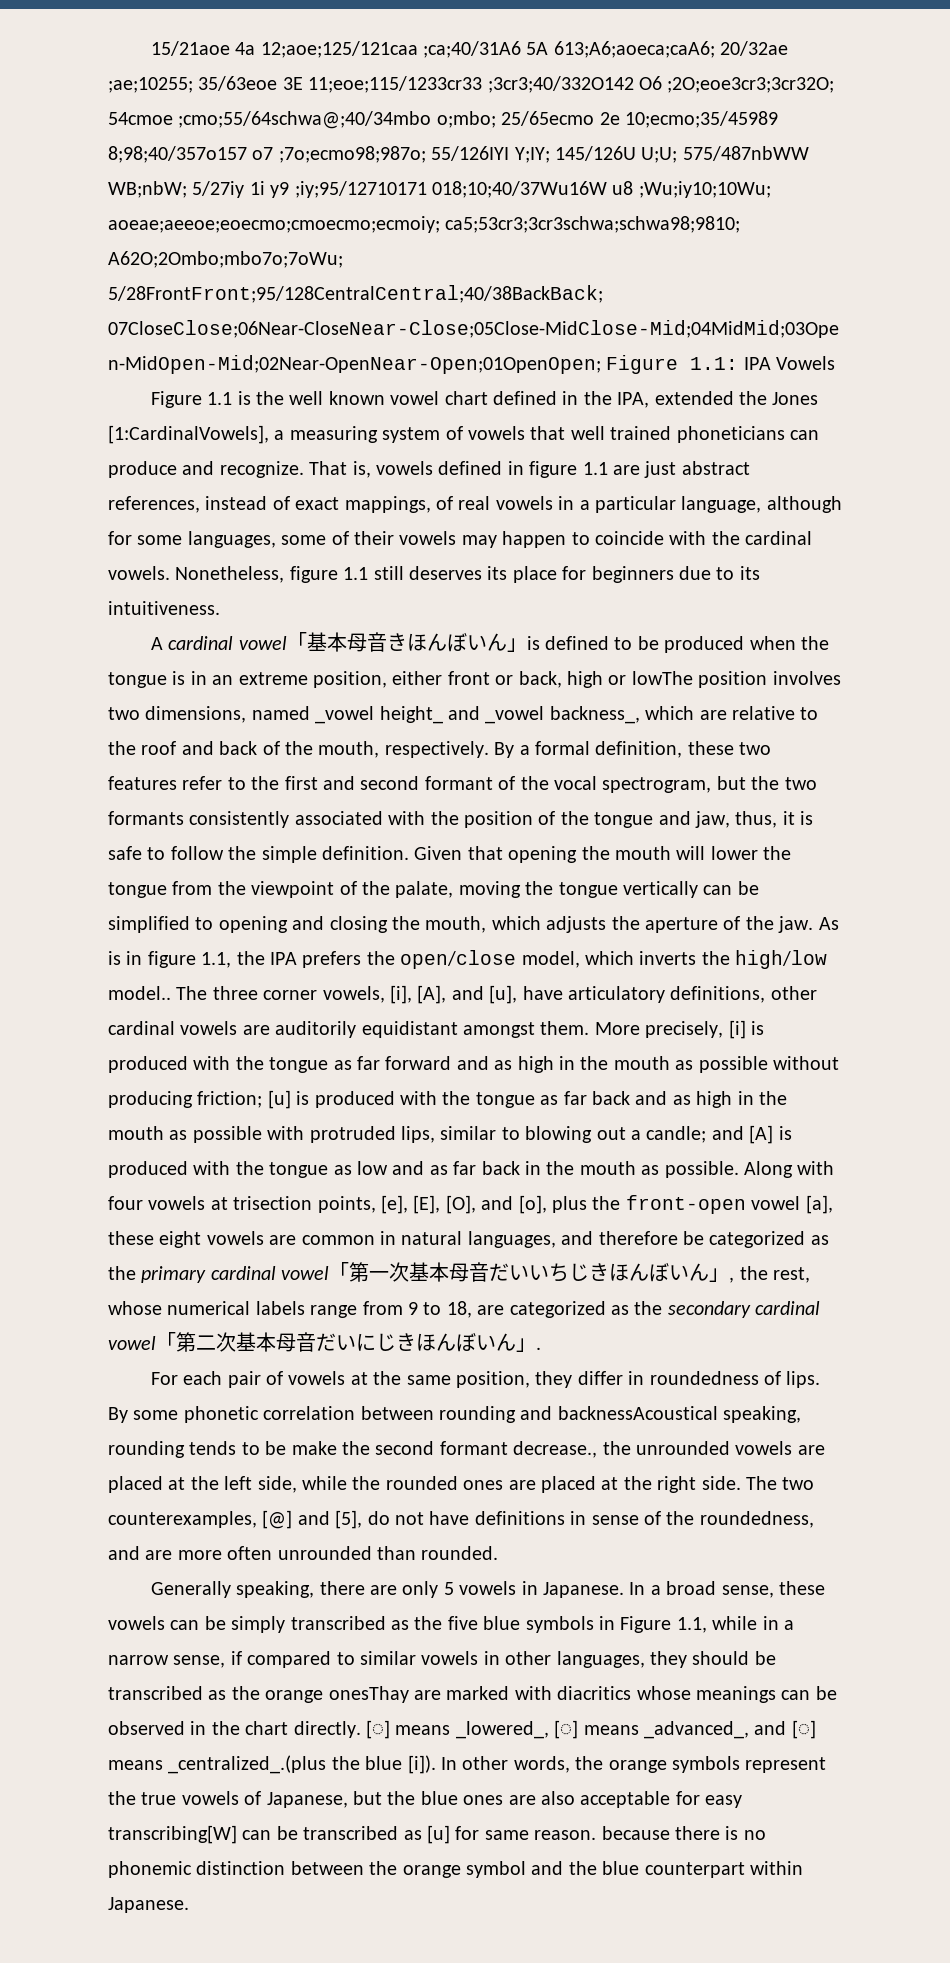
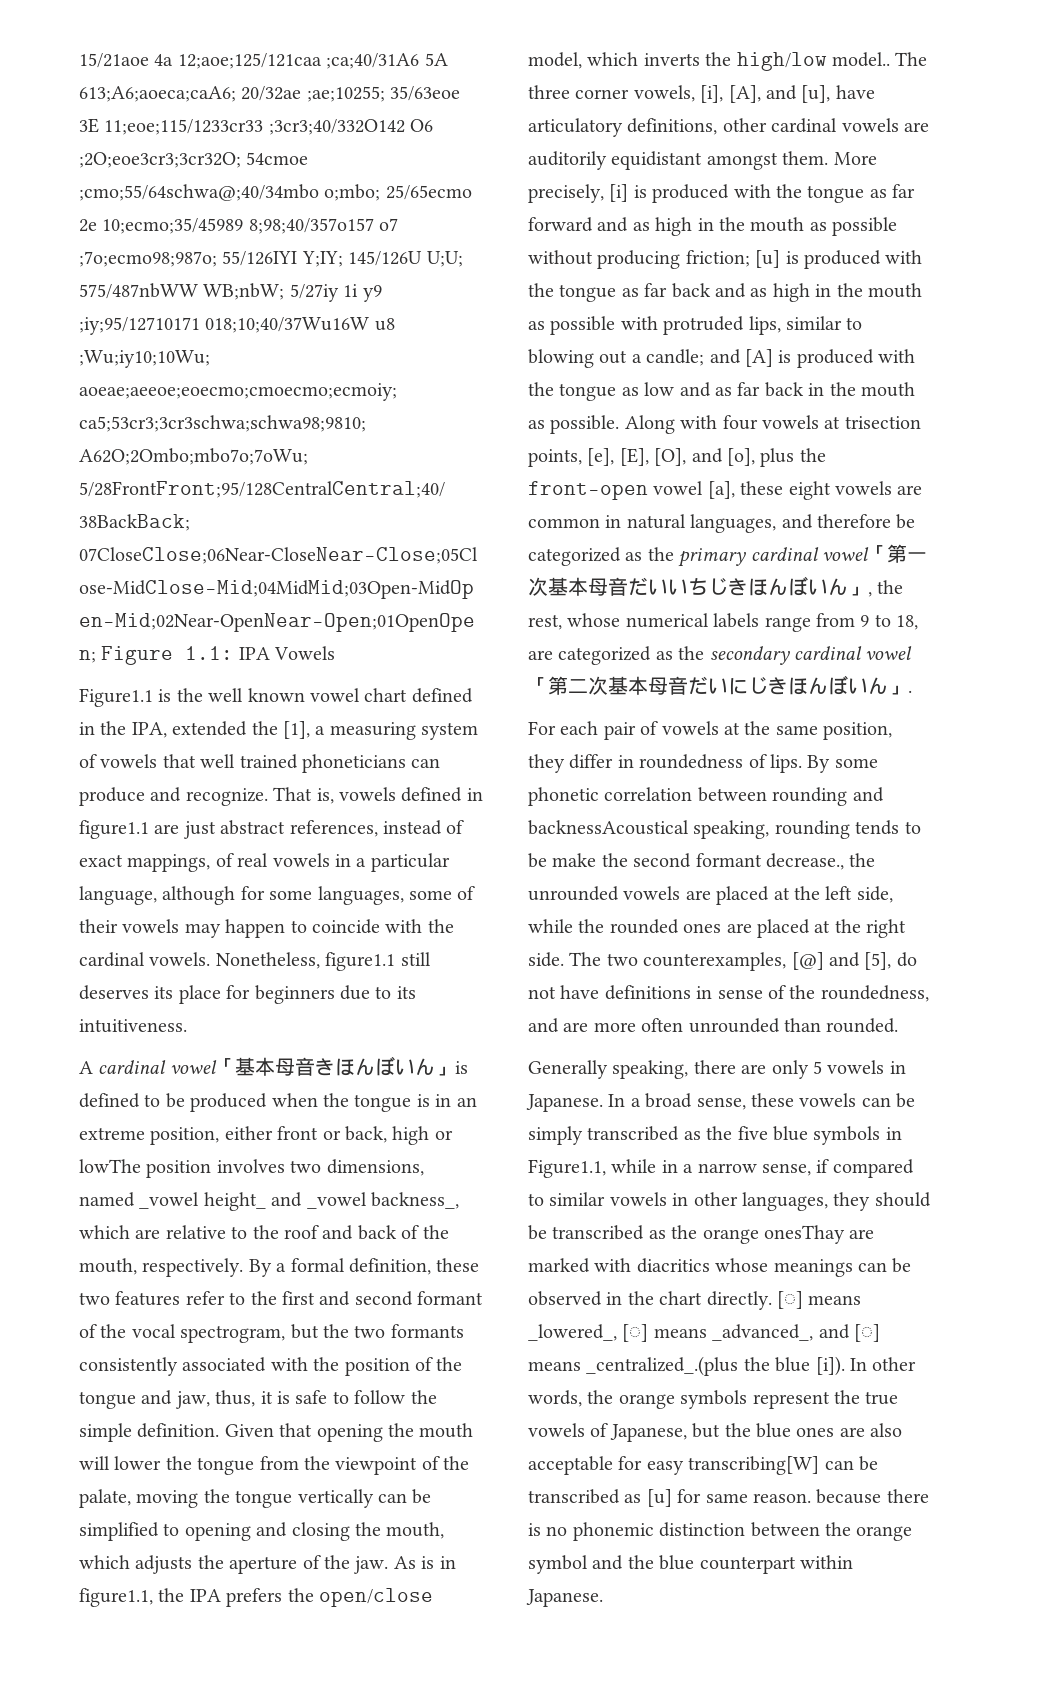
[150,391,233,408] Figure 1.1 -> [79,688,153,707] Figure1.1
[772,392,819,405] [108,425,269,444] Jones [1:CardinalVowels], -> [283,721,310,739] [1],
[529,461,608,478] figure 1.1 -> [79,820,149,839] figure1.1
[289,566,369,583] figure 1.1 -> [325,952,396,971] figure1.1
[147,951,232,968] figure 1.1, -> [79,1588,153,1607] figure1.1,
[620,1616,707,1633] Figure 1.1, -> [528,1159,606,1178] Figure1.1,

